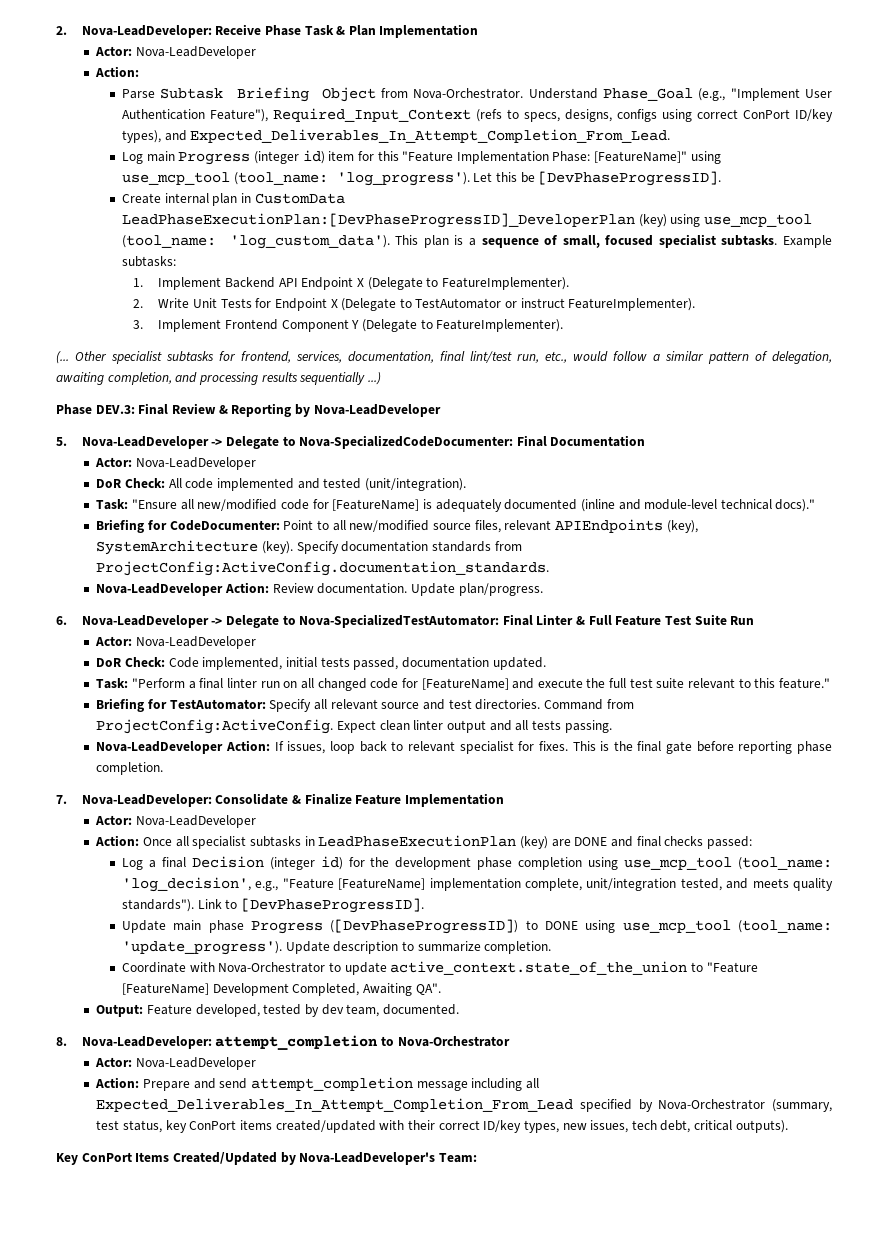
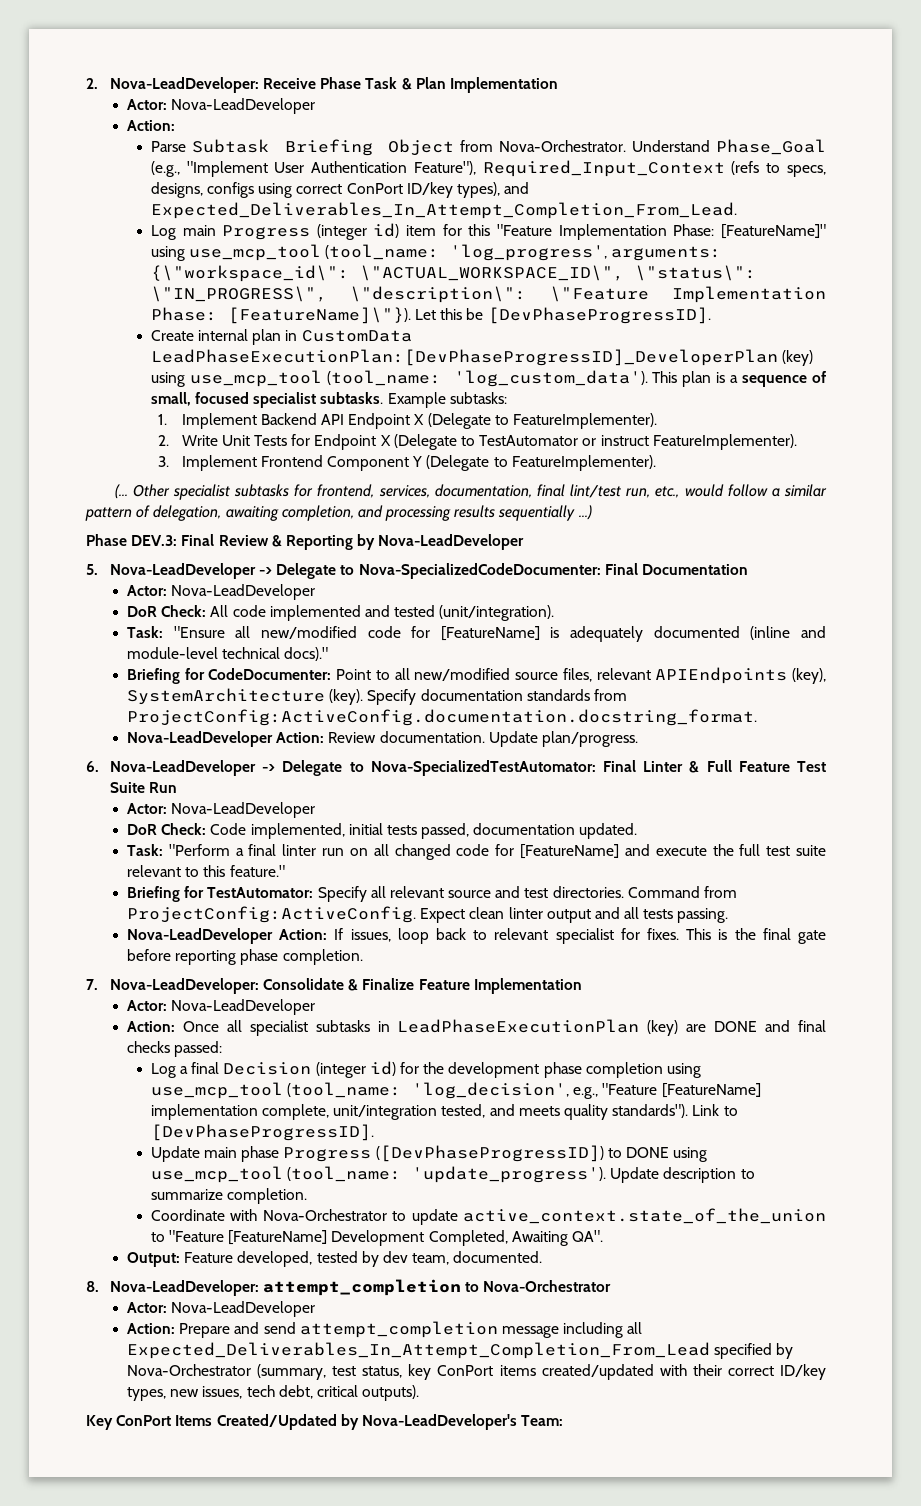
[336,172,470,186] 'log_progress'). -> [450,244,722,261] [150,265,756,282] [150,286,826,303] [150,307,411,324] 'log_progress', arguments: {\"workspace_id\": \"ACTUAL_WORKSPACE_ID\", \"status\": \"IN_PROGRESS\", \"description\": \"Feature Implementation Phase: [FeatureName]\"}).
[96,561,550,576] ProjectConfig:ActiveConfig.documentation_standards. -> [126,709,757,726] ProjectConfig:ActiveConfig.documentation.docstring_format.

